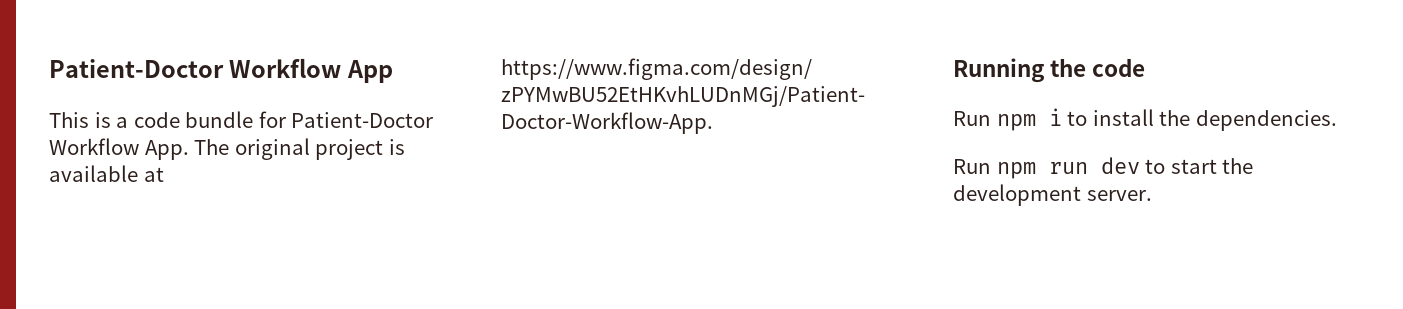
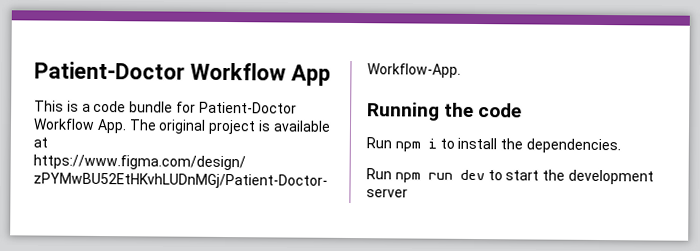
[1086,190,1152,201] server. -> [366,188,408,198] server

